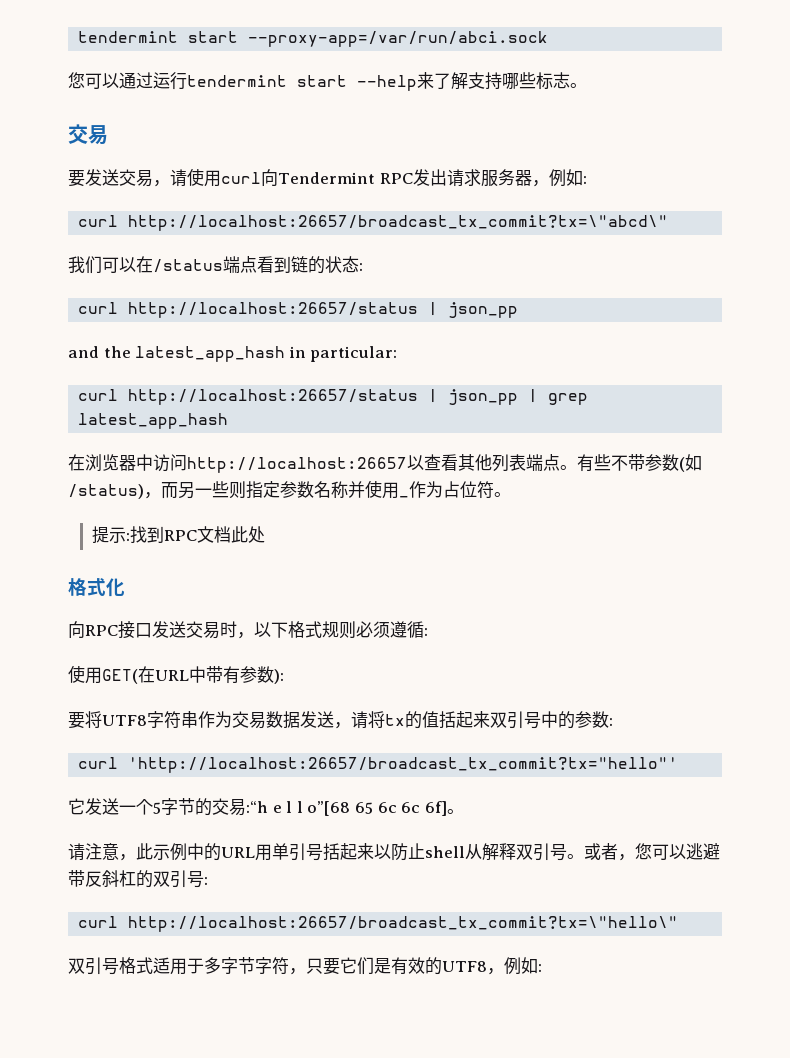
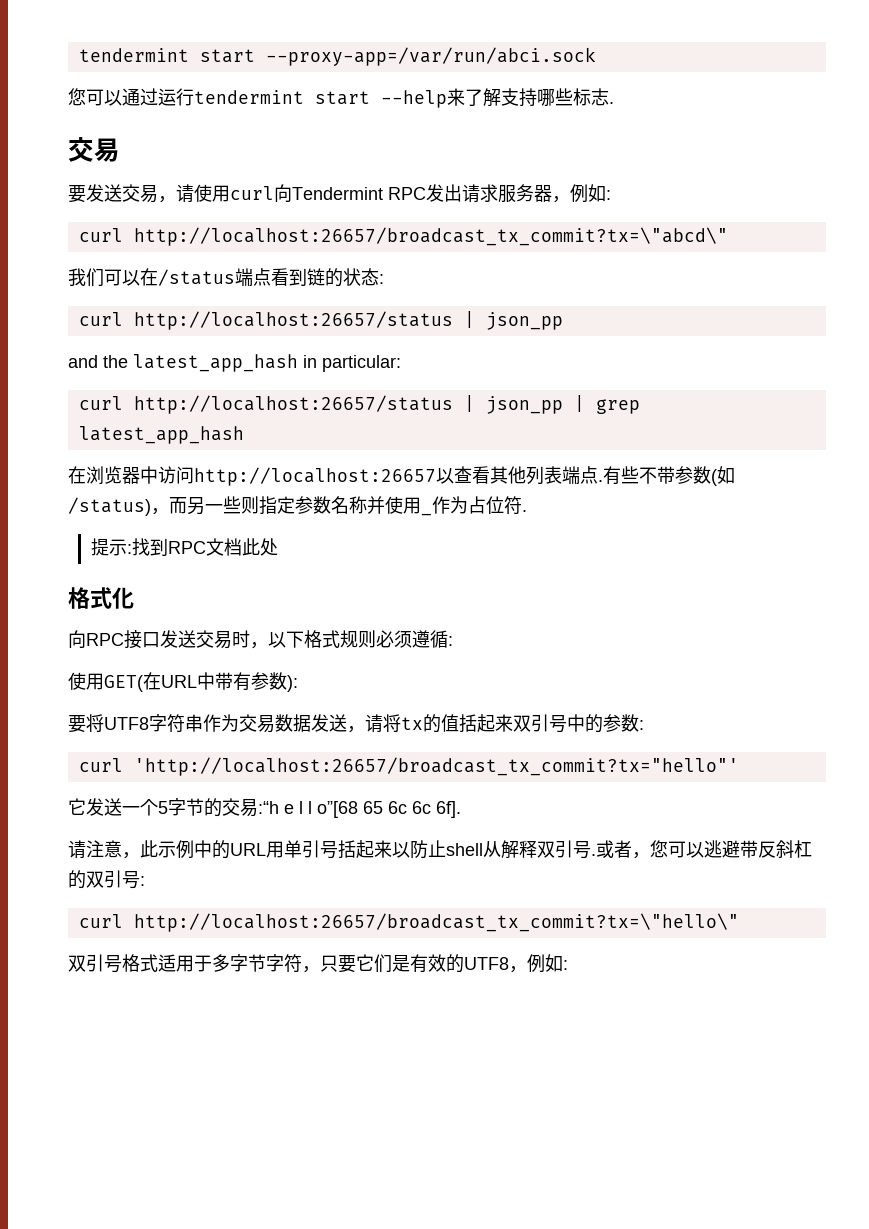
[570,83,587,88] 。 -> [609,102,614,104] .
[560,465,577,470] 。 -> [598,480,603,482] .
[494,492,511,497] 。 -> [522,510,527,512] .
[424,801,464,816] 6f]。 -> [436,801,461,818] 6f].
[567,854,584,859] 。 -> [591,854,596,856] .

